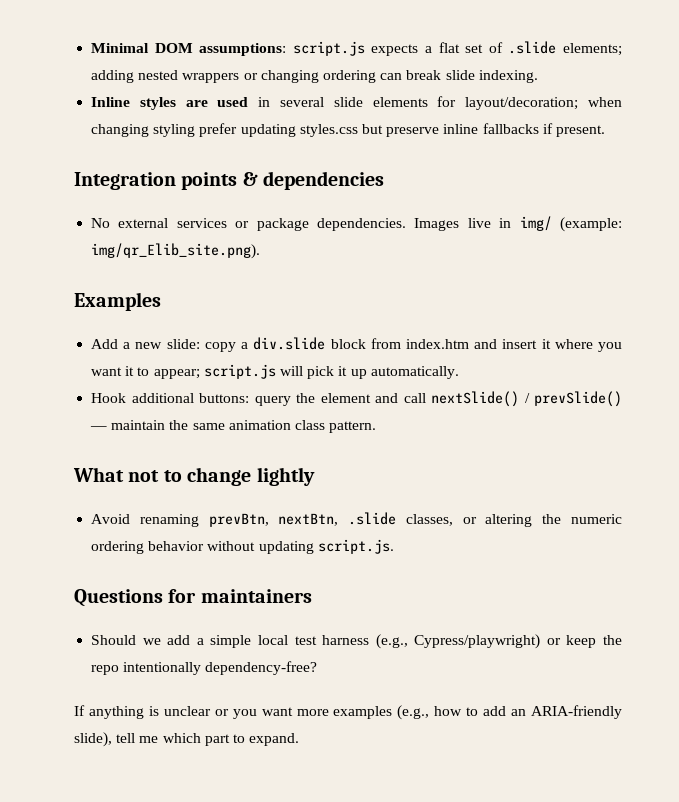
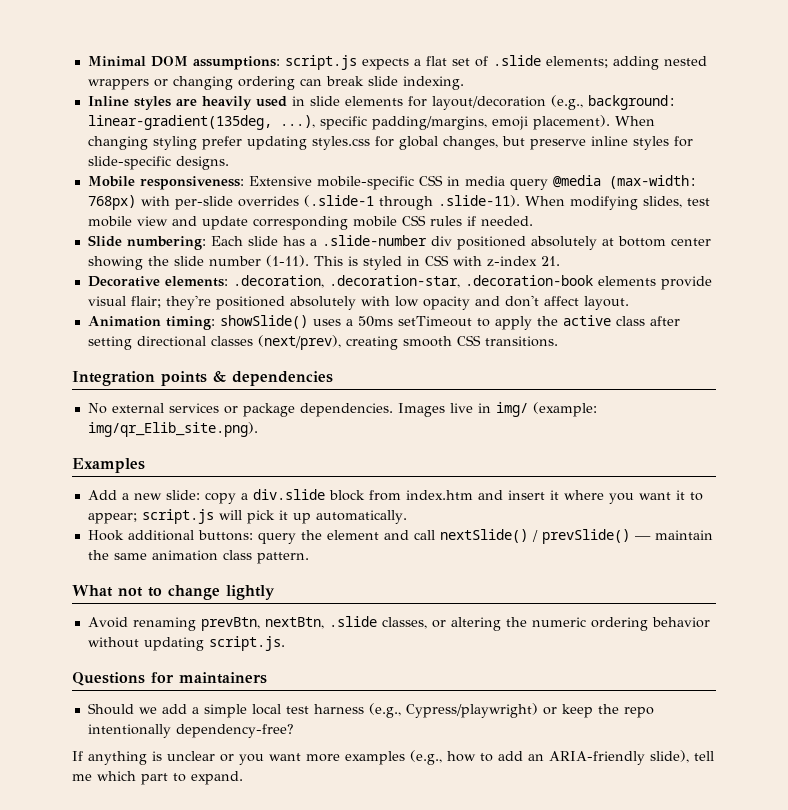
(208, 103) none -> [201,96,252,110] heavily
[280,97,325,107] several -> (305, 101) none
[465,97,623,110] layout/decoration; when -> [431,95,676,110] [87,115,655,130] layout/decoration (e.g., background: linear-gradient(135deg, ...), specific padding/margins, emoji placement). When
[361,123,605,137] but preserve inline fallbacks if present. -> [374,136,693,150] [87,156,229,170] [87,175,697,190] [87,195,710,210] [87,215,533,230] [87,235,711,250] [87,255,560,270] [87,275,712,290] [87,295,629,310] [87,315,680,330] [87,335,558,350] for global changes, but preserve inline styles for slide-specific designs. // Mobile responsiveness: Extensive mobile-specific CSS in media query @media (max-width: 768px) with per-slide overrides (.slide-1 through .slide-11). When modifying slides, test mobile view and update corresponding mobile CSS rules if needed. // Slide numbering: Each slide has a .slide-number div positioned absolutely at bottom center showing the slide number (1-11). This is styled in CSS with z-index 21. // Decorative elements: .decoration, .decoration-star, .decoration-book elements provide visual flair; they're positioned absolutely with low opacity and don't affect layout. // Animation timing: showSlide() uses a 50ms setTimeout to apply the active class after setting directional classes (next/prev), creating smooth CSS transitions.

